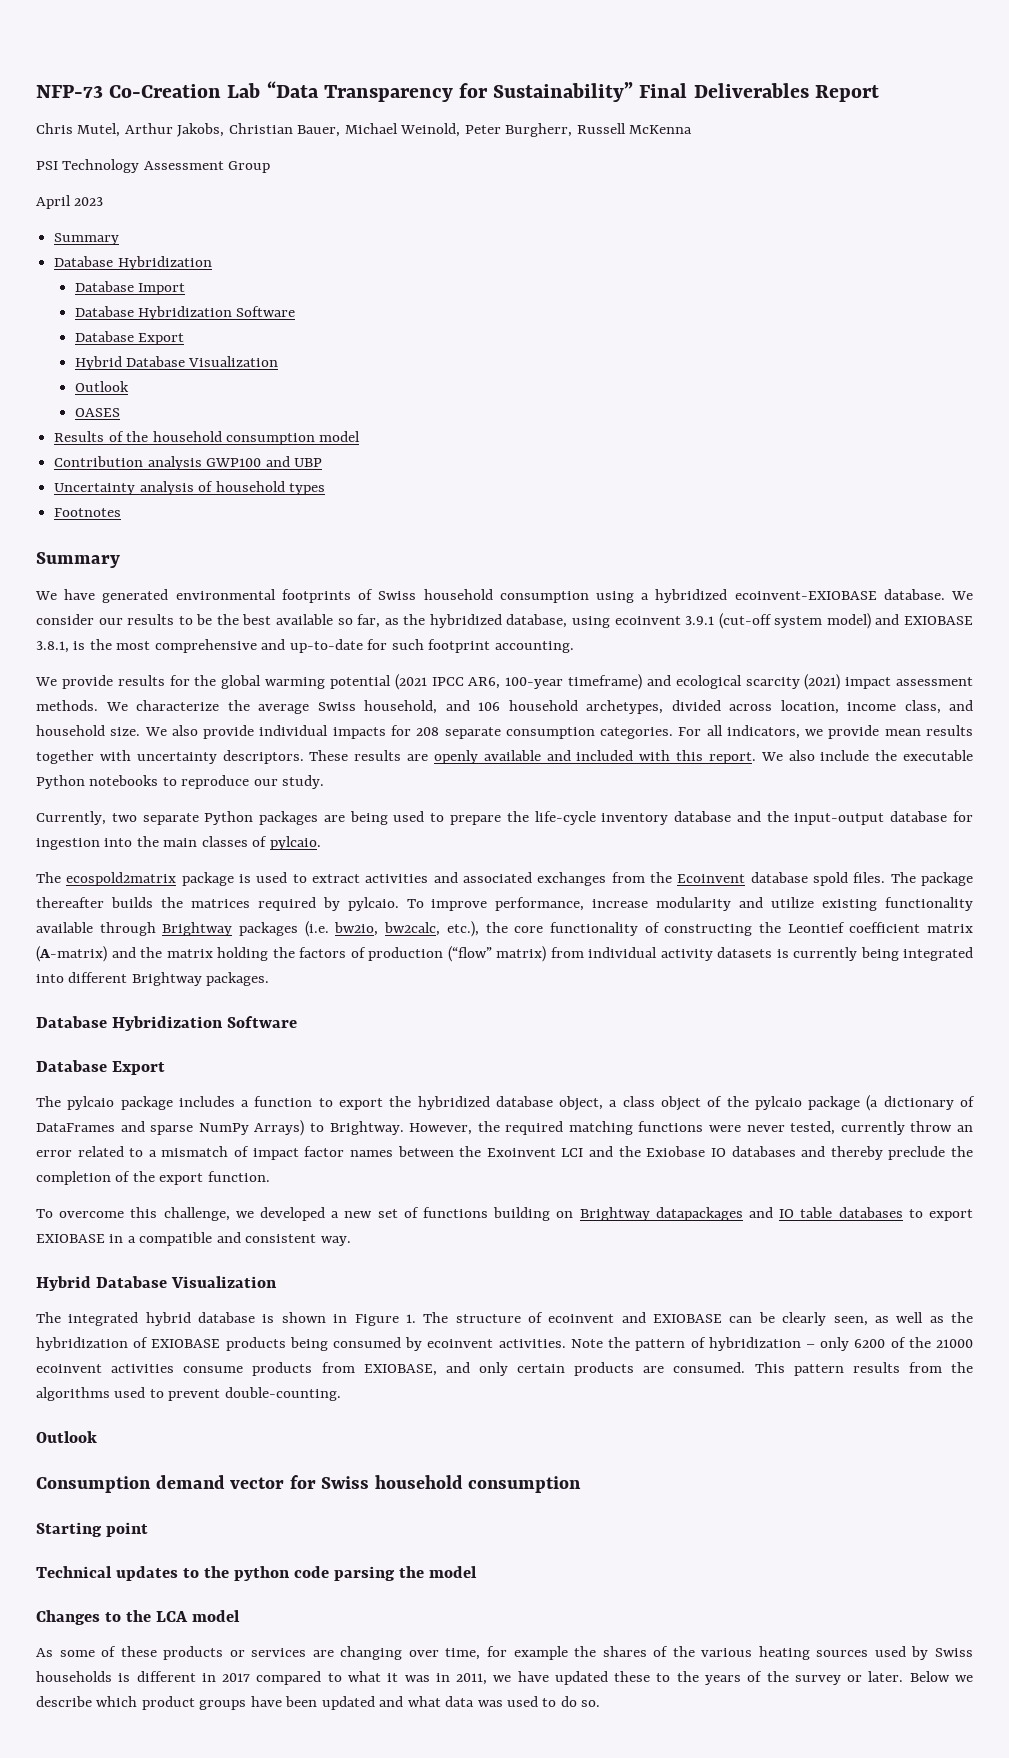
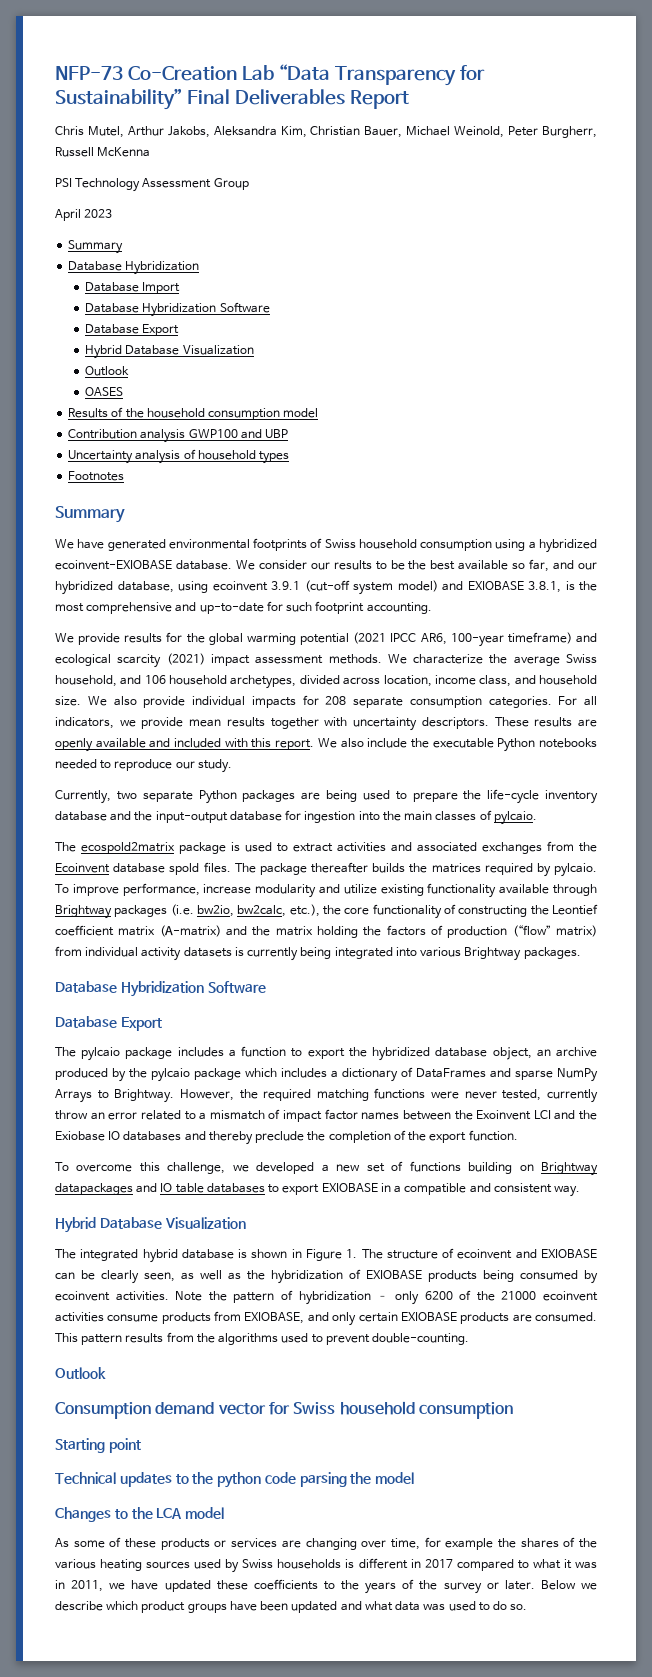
(225, 130) none -> [213,126,307,138] Aleksandra Kim,
[384,614,426,625] as the -> [553,560,598,570] and our
(159, 780) none -> [55,759,97,769] needed
[68,972,128,983] different -> [420,947,462,957] various
[609,1095,879,1111] a class object of the pylcaio package (a -> [536,1047,597,1057] [55,1068,338,1082] an archive produced by the pylcaio package which includes a
[254,1120,305,1136] Arrays) -> [55,1089,92,1103] Arrays
(565, 1368) none -> [400,1312,457,1321] EXIOBASE
(651, 1676) none -> [253,1579,318,1590] coefficients

